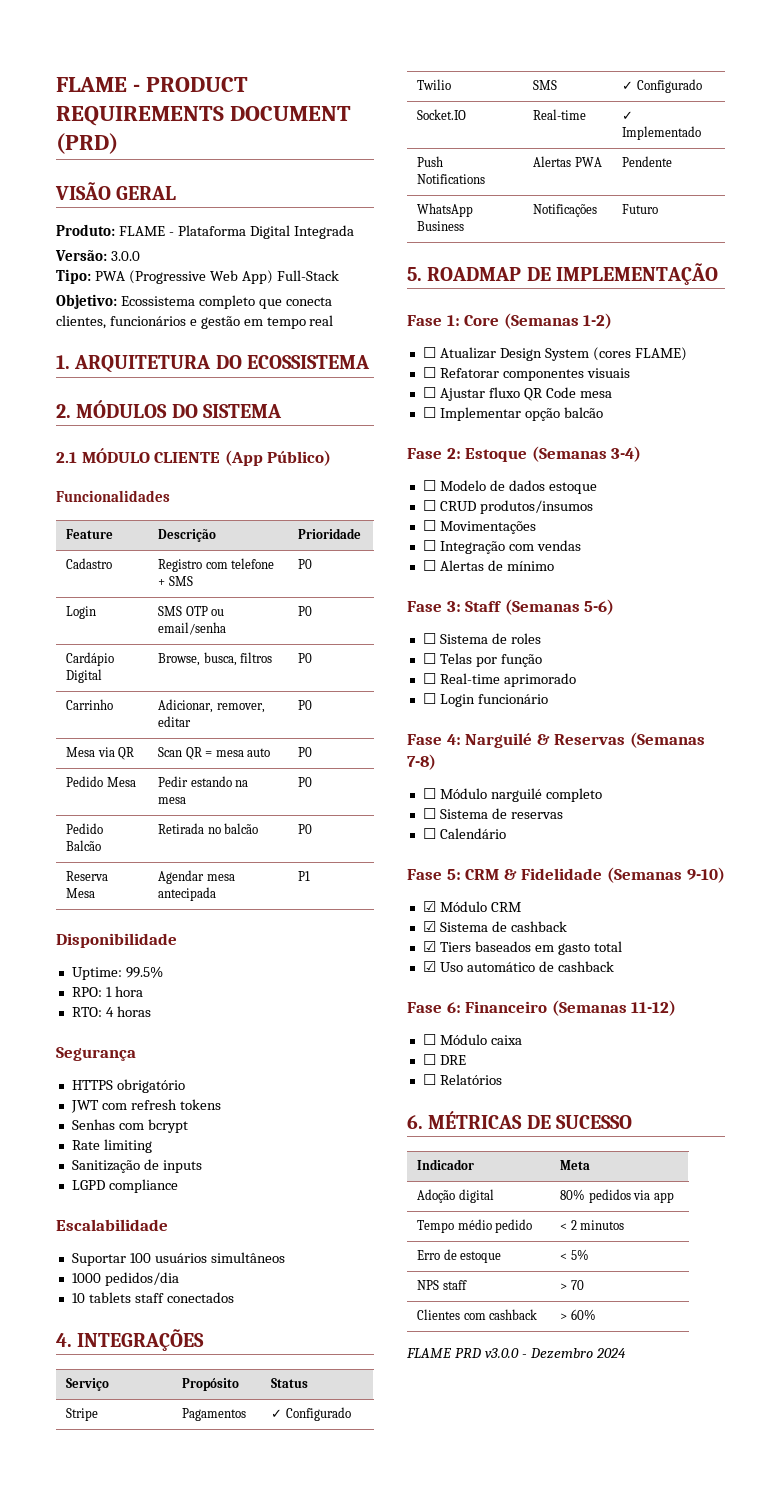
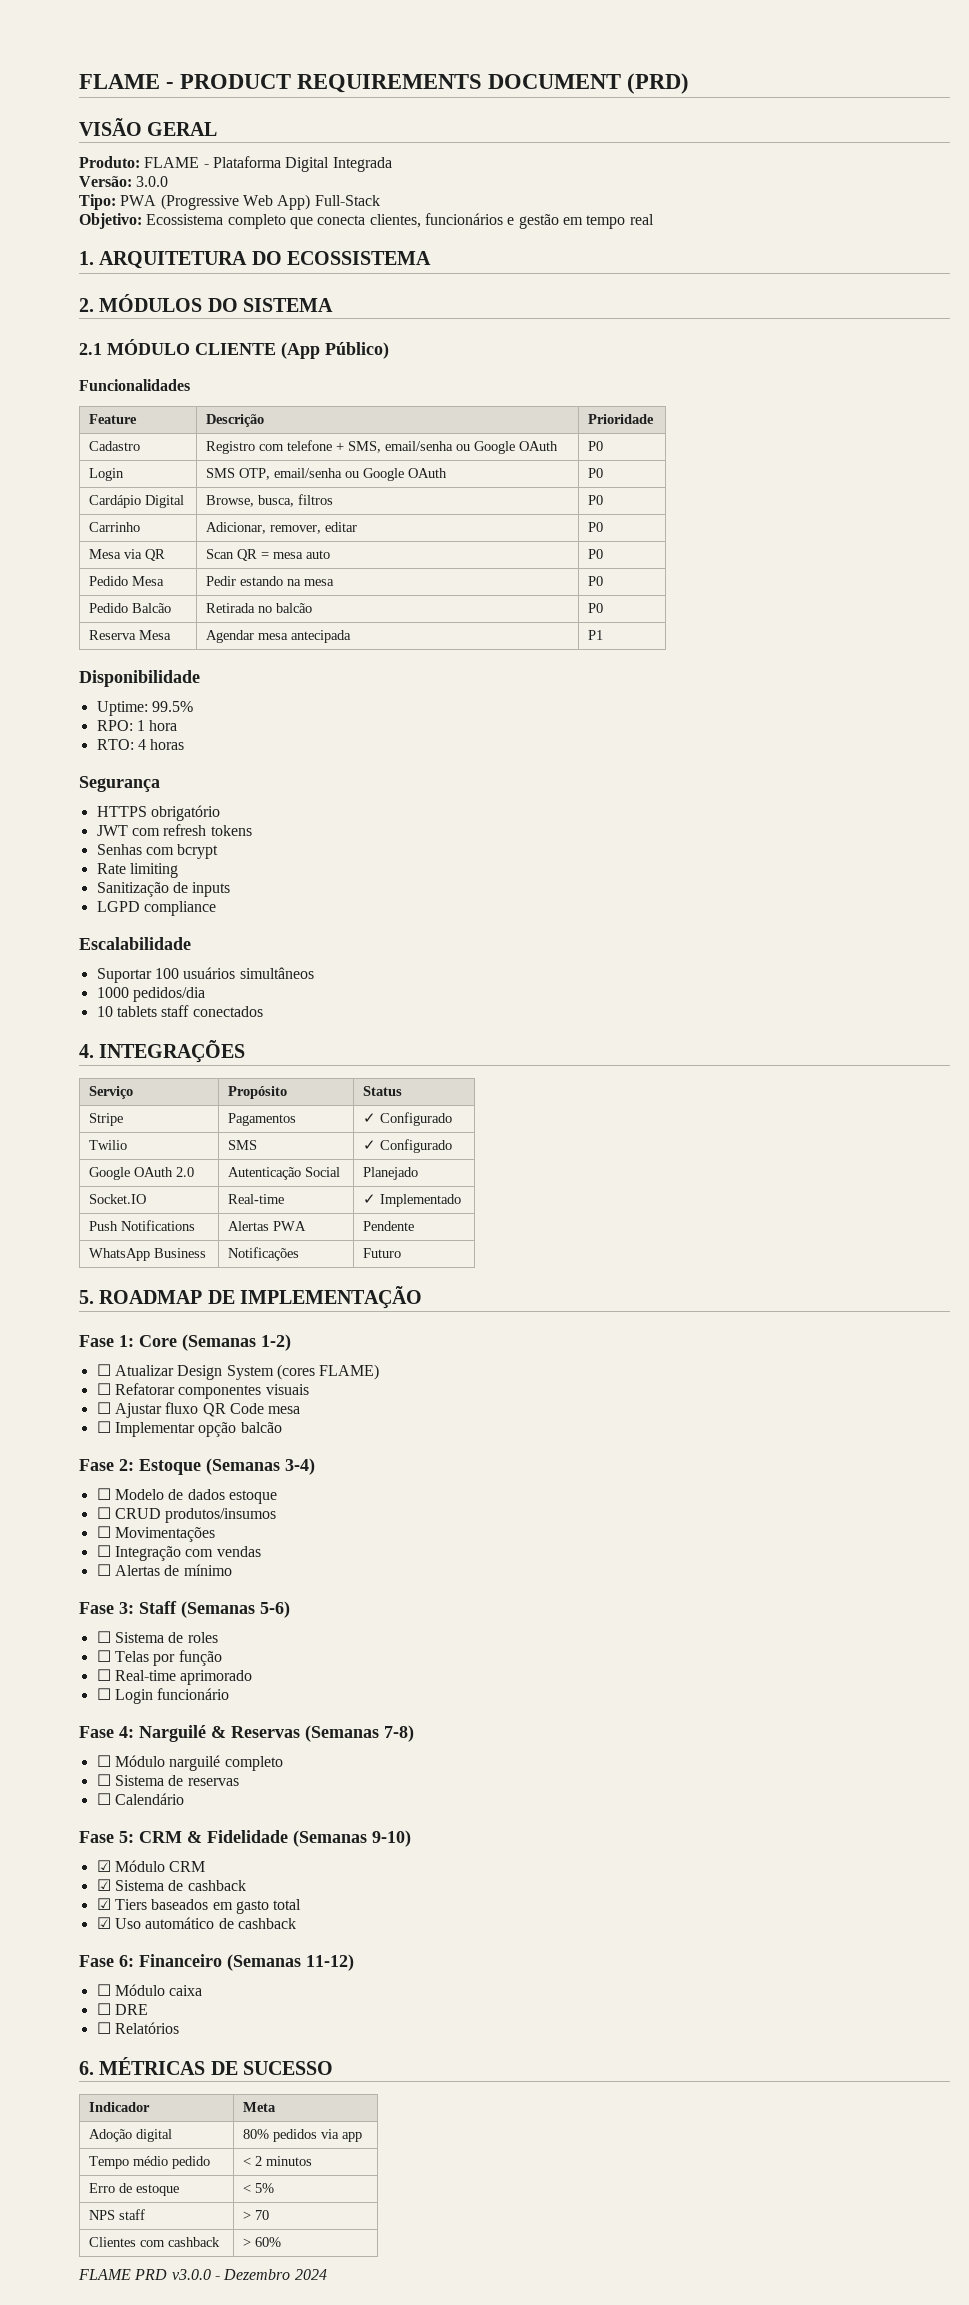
[168,576,193,586] [298,559,313,569] [66,606,97,619] [158,606,225,616] [158,622,227,635] SMS | P0 // Login | SMS OTP ou email/senha -> [348,441,559,454] [588,441,604,451] [89,468,125,481] [206,468,448,481] SMS, email/senha ou Google OAuth | P0 // Login | SMS OTP, email/senha ou Google OAuth
(702, 86) none -> [89,1167,195,1180] [228,1167,341,1180] [363,1167,419,1180] // Google OAuth 2.0 | Autenticação Social | Planejado

